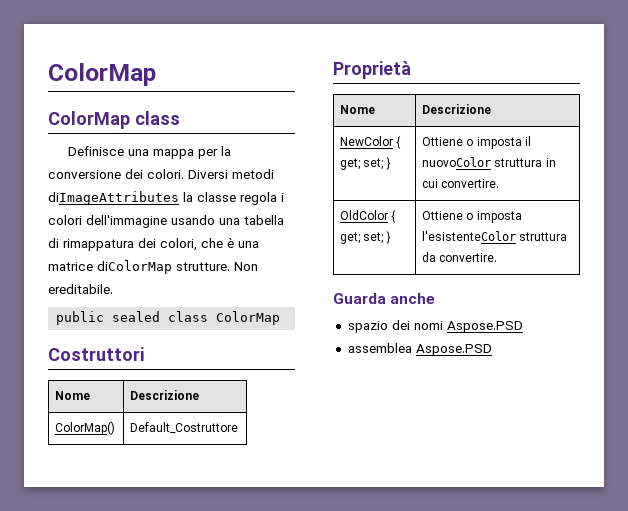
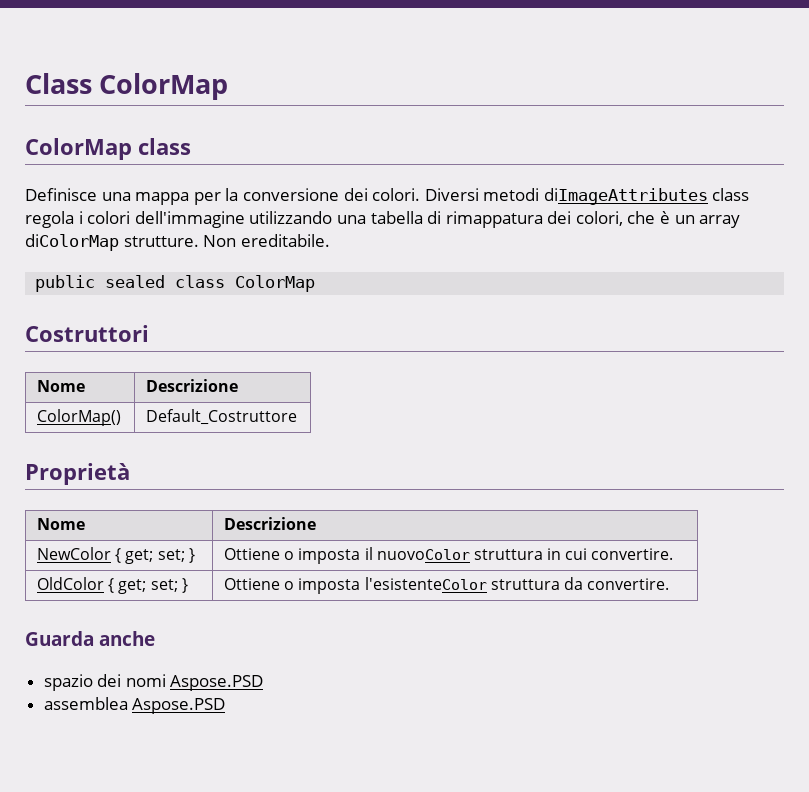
(48, 74) none -> [25,73,92,94] Class
[183,192,236,202] la classe -> [712,188,750,201] class
[171,215,215,225] usando -> [249,211,333,224] utilizzando
[238,241,259,248] [48,262,93,271] una matrice -> [674,215,741,228] un array

